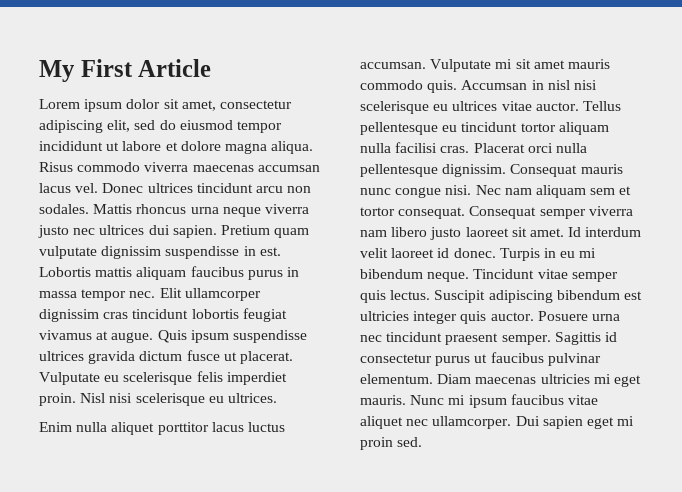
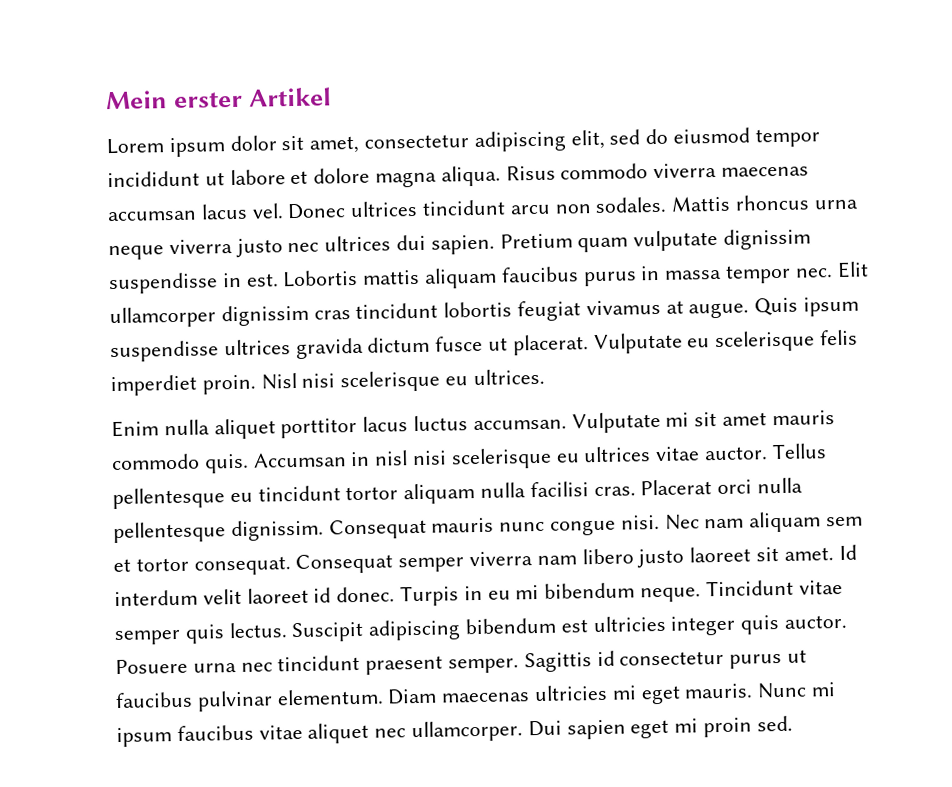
[39,59,212,82] My First Article -> [105,87,333,110] Mein erster Artikel

